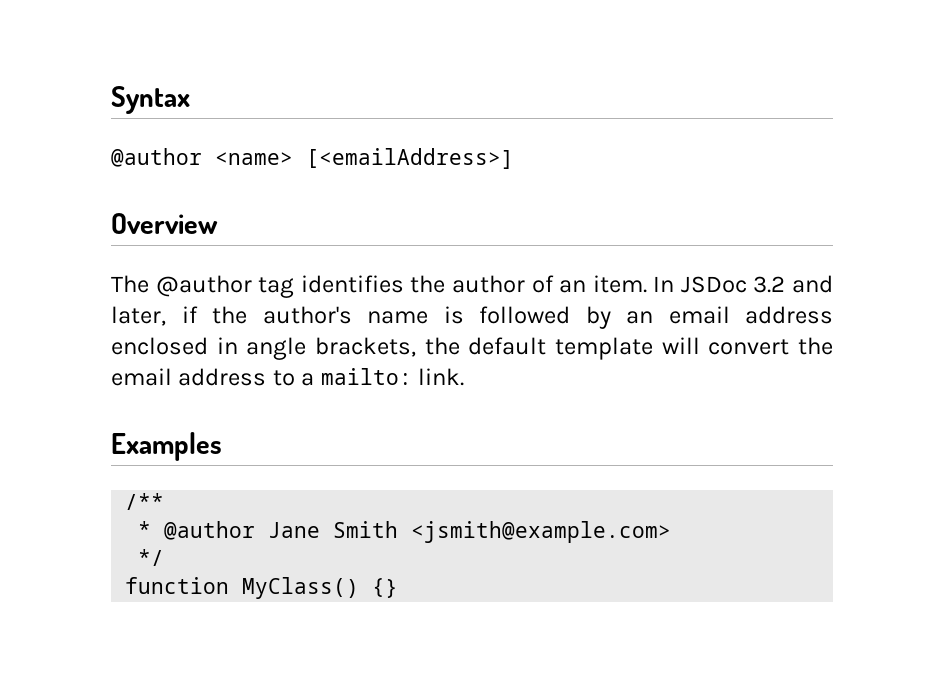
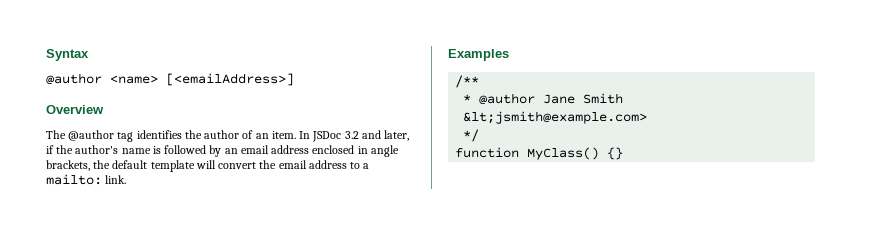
[411,521,672,543] <jsmith@example.com> -> [463,111,648,124] &lt;jsmith@example.com>

